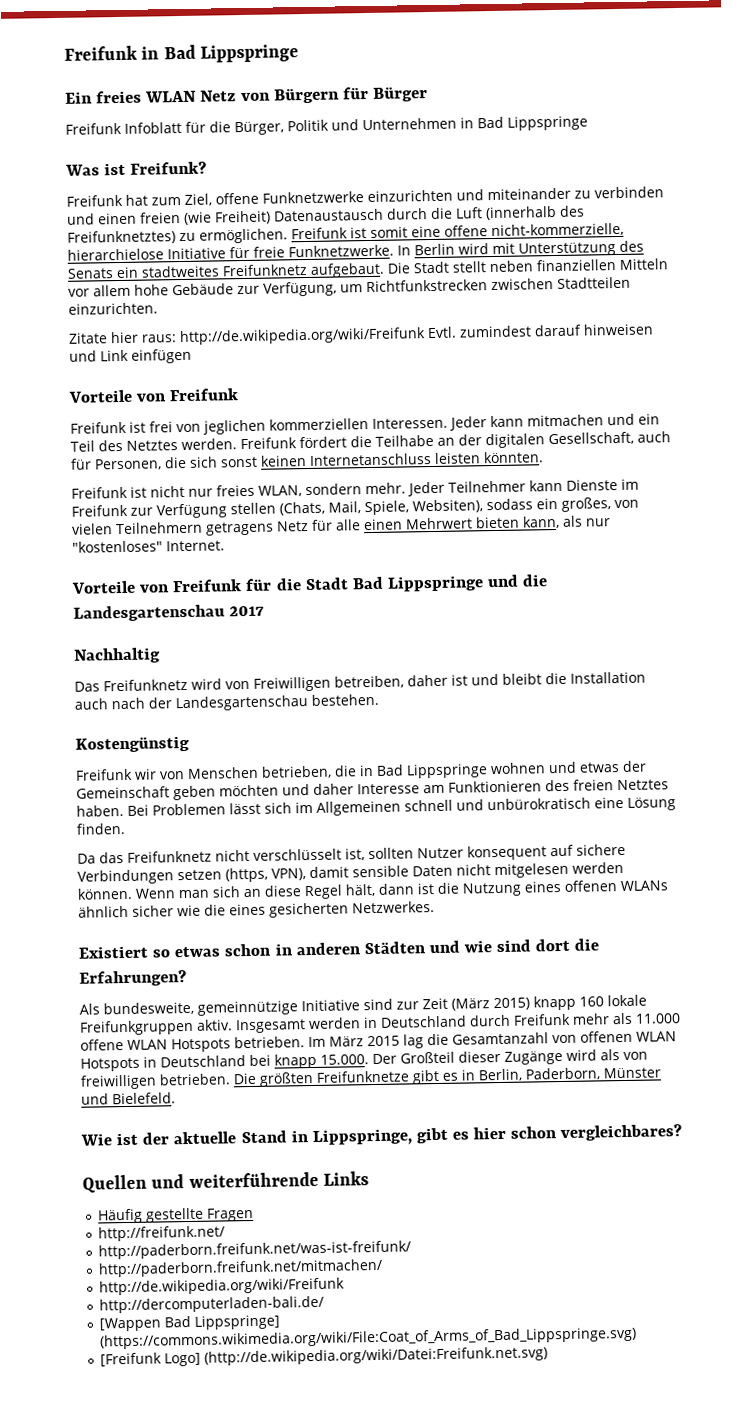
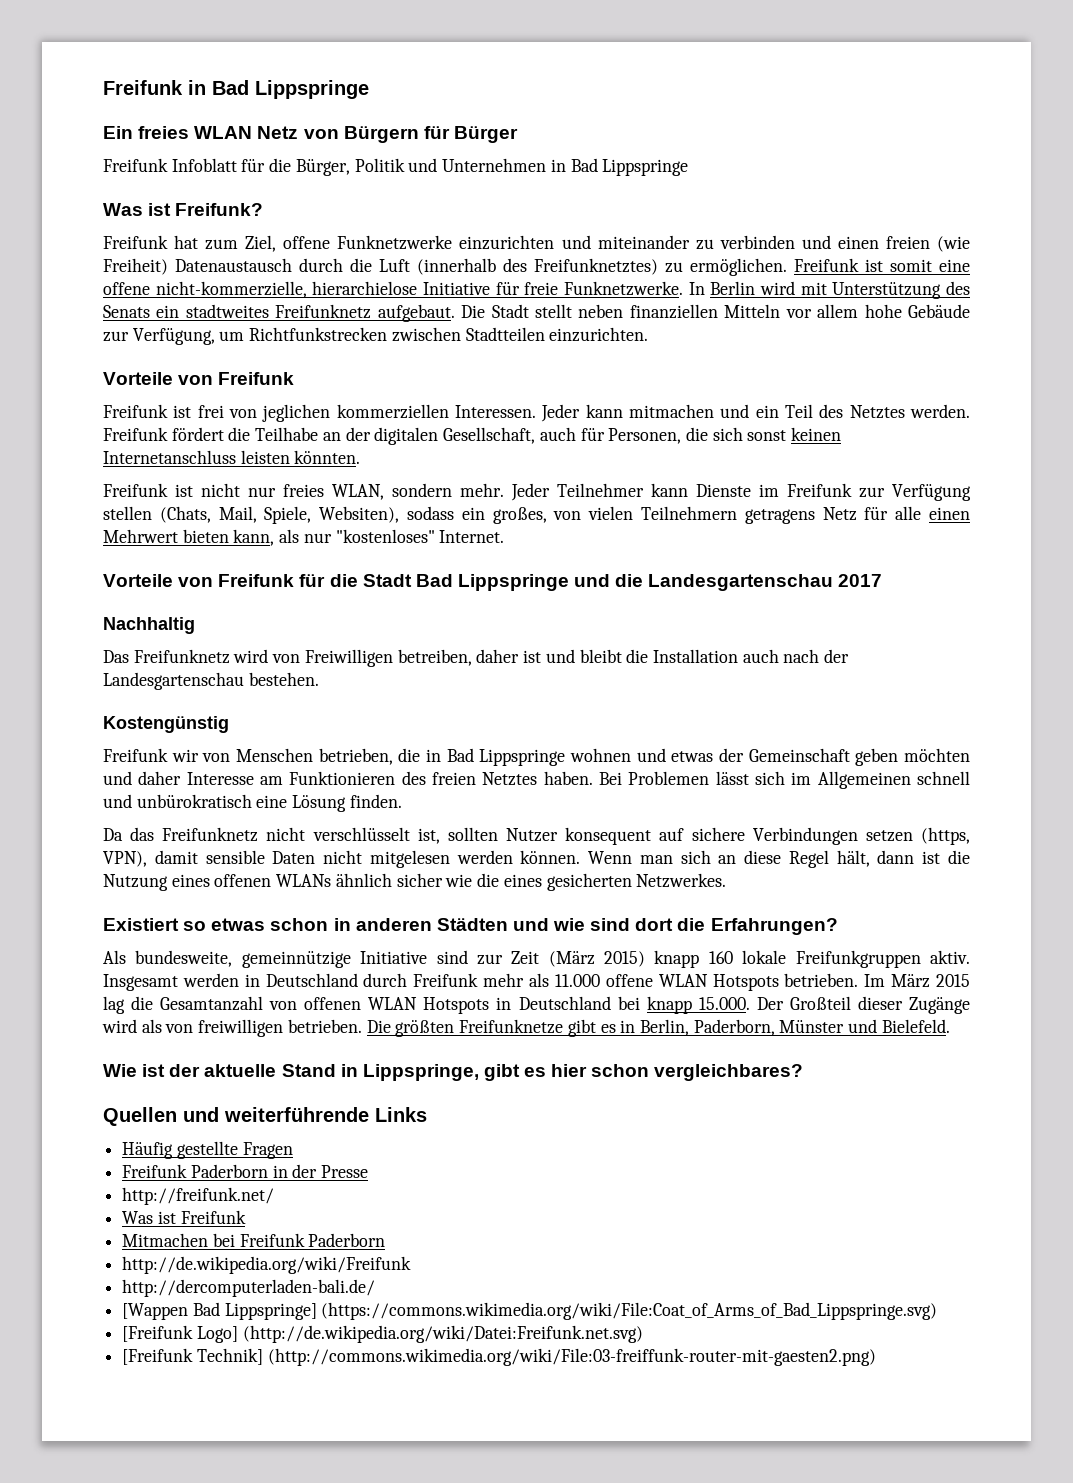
[68,323,654,346] [69,348,192,364] // Zitate hier raus: http://de.wikipedia.org/wiki/Freifunk Evtl. zumindest darauf hinweisen und Link einfügen -> (649, 334) none
[98,1225,226,1242] [98,1240,412,1260] [98,1258,384,1278] http://freifunk.net/ // http://paderborn.freifunk.net/was-ist-freifunk/ // http://paderborn.freifunk.net/mitmachen/ -> [122,1164,369,1178] [122,1187,275,1205] [122,1210,246,1224] [122,1233,386,1247] Freifunk Paderborn in der Presse // http://freifunk.net/ // Was ist Freifunk // Mitmachen bei Freifunk Paderborn
(549, 1356) none -> [122,1348,876,1366] // [Freifunk Technik] (http://commons.wikimedia.org/wiki/File:03-freiffunk-router-mit-gaesten2.png)

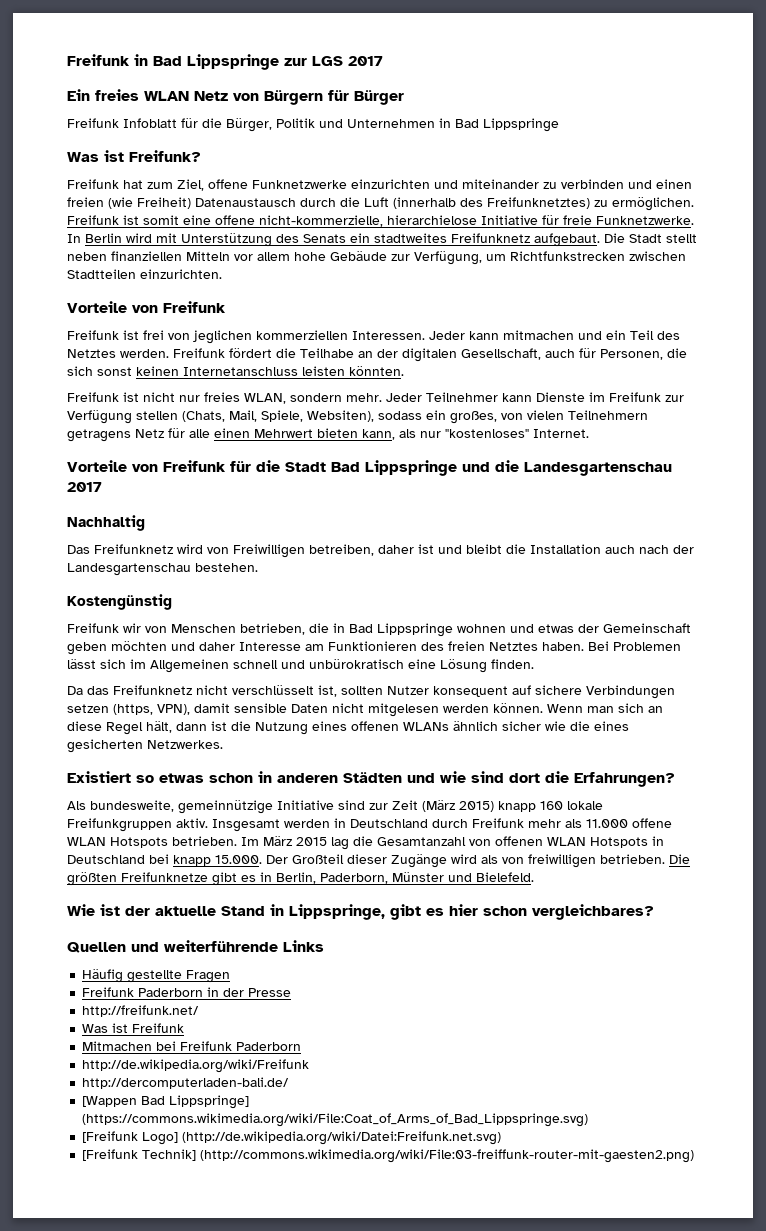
(369, 89) none -> [284,56,383,66] zur LGS 2017

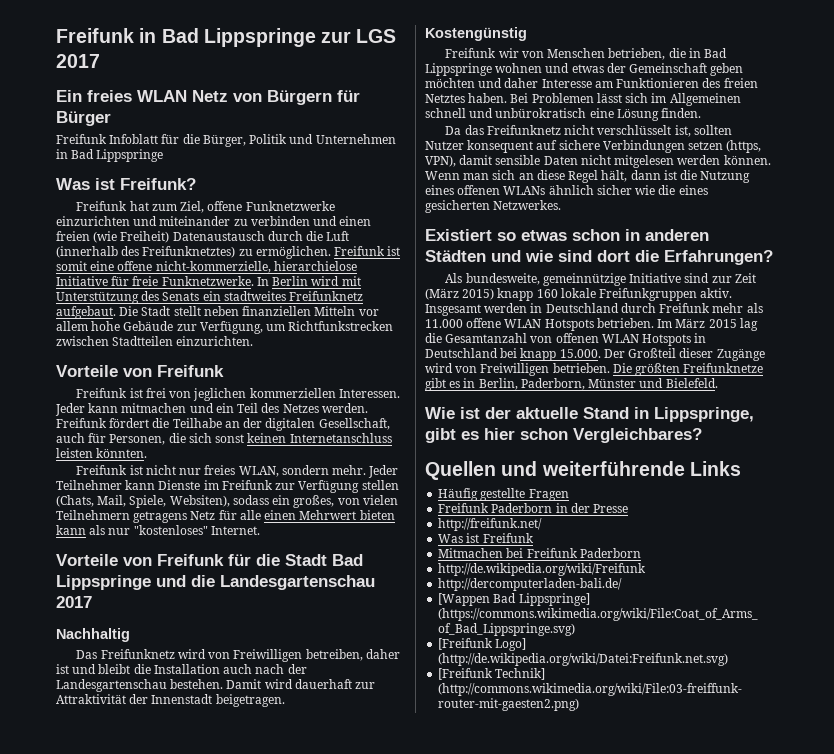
[67,349,116,358] Netztes -> [282,404,319,413] Netzes
[362,429,395,440] kann, -> [56,525,86,535] kann
(258, 567) none -> [226,679,376,689] [56,694,285,707] Damit wird dauerhaft zur Attraktivität der Innenstadt beigetragen.
[481,854,596,868] als von freiwilligen -> [455,363,550,376] von Freiwilligen
[532,904,654,920] vergleichbares? -> [573,428,702,443] Vergleichbares?

